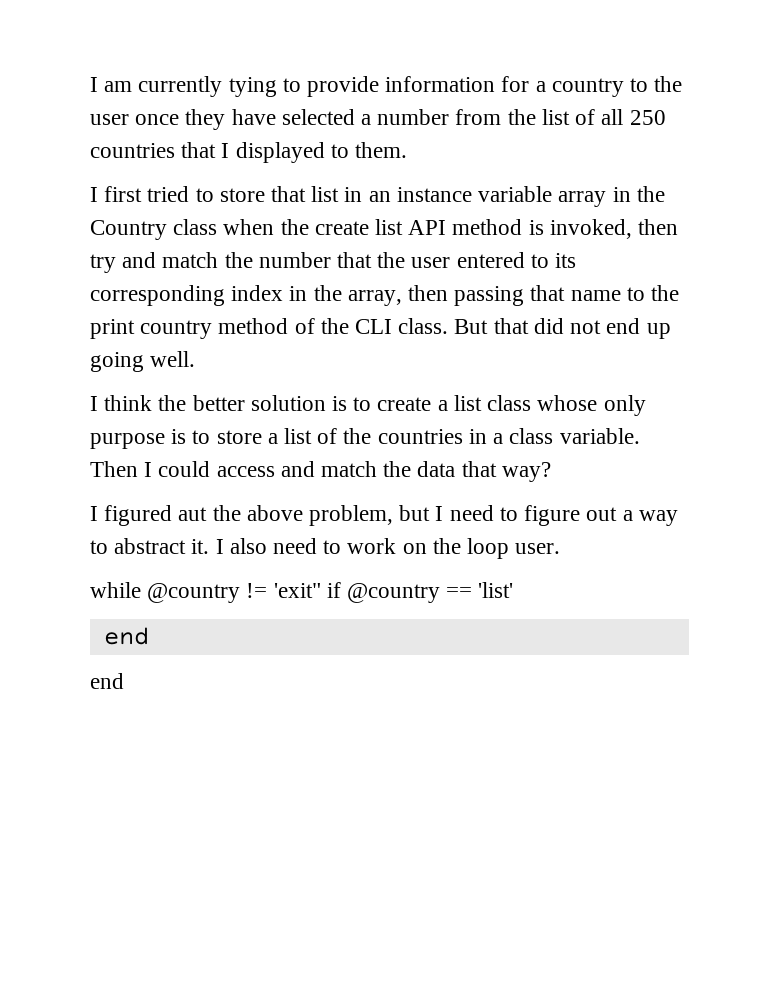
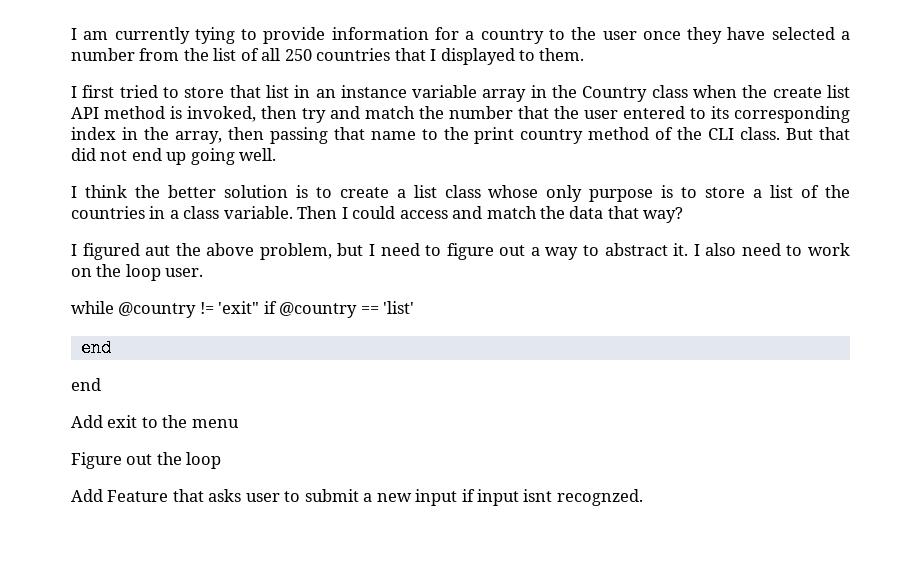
(124, 681) none -> [71,415,239,428] [71,452,222,469] [71,489,643,506] // Add exit to the menu // Figure out the loop // Add Feature that asks user to submit a new input if input isnt recognzed.

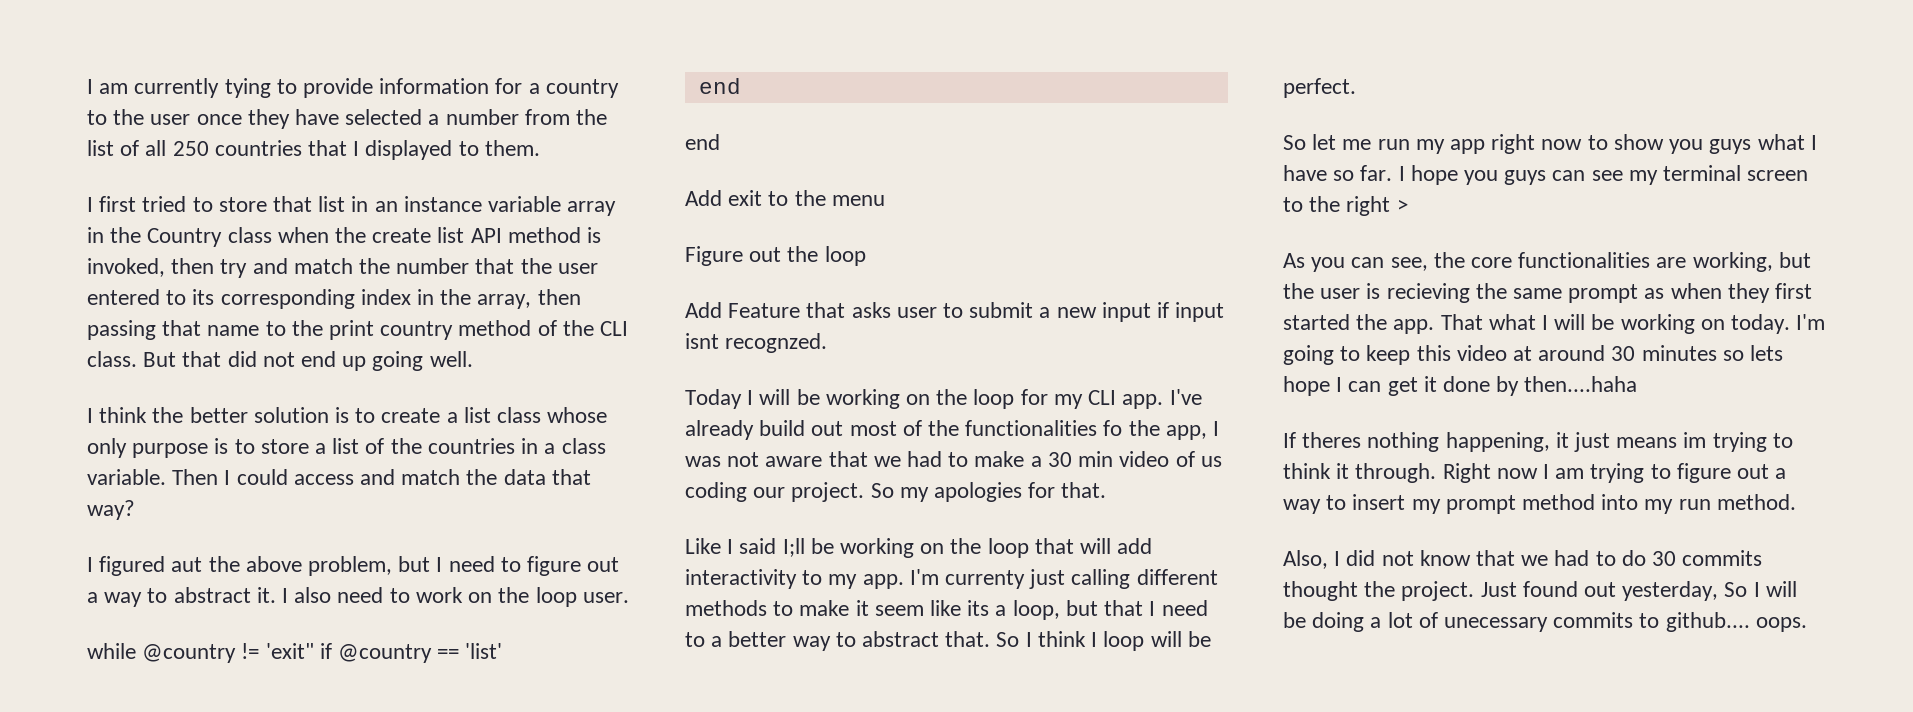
(643, 497) none -> [685,389,1202,409] [685,420,1220,440] [685,451,1222,467] [685,482,1107,502] [685,538,1153,558] [685,569,1218,589] [685,600,1208,620] [685,631,1211,651] [1283,78,1356,98] [1283,134,1817,154] [1283,165,1809,185] [1283,196,1408,216] [1283,252,1811,272] [1283,283,1813,303] [1283,314,1826,334] [1283,345,1784,365] [1283,376,1638,396] [1283,432,1793,452] [1283,463,1787,483] [1283,494,1796,514] [1283,550,1763,569] [1283,581,1797,601] [1283,612,1807,632] // Today I will be working on the loop for my CLI app. I've already build out most of the functionalities fo the app, I was not aware that we had to make a 30 min video of us coding our project. So my apologies for that. // Like I said I;ll be working on the loop that will add interactivity to my app. I'm currenty just calling different methods to make it seem like its a loop, but that I need to a better way to abstract that. So I think I loop will be perfect. // So let me run my app right now to show you guys what I have so far. I hope you guys can see my terminal screen to the right > // As you can see, the core functionalities are working, but the user is recieving the same prompt as when they first started the app. That what I will be working on today. I'm going to keep this video at around 30 minutes so lets hope I can get it done by then....haha // If theres nothing happening, it just means im trying to think it through. Right now I am trying to figure out a way to insert my prompt method into my run method. // Also, I did not know that we had to do 30 commits thought the project. Just found out yesterday, So I will be doing a lot of unecessary commits to github.... oops.

